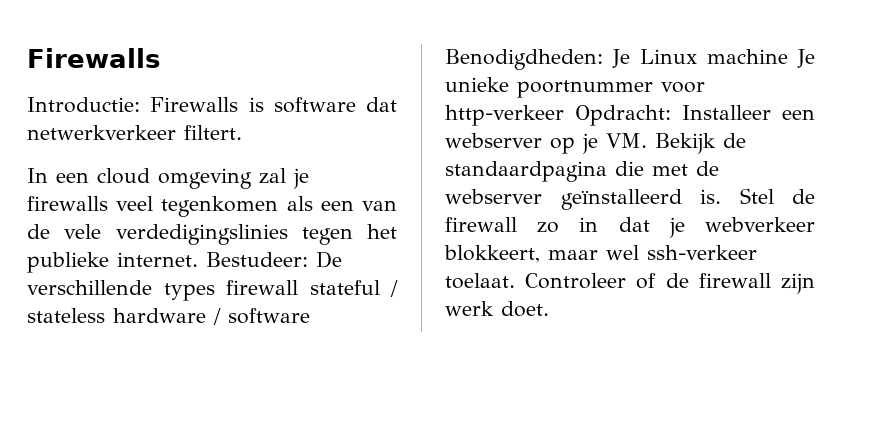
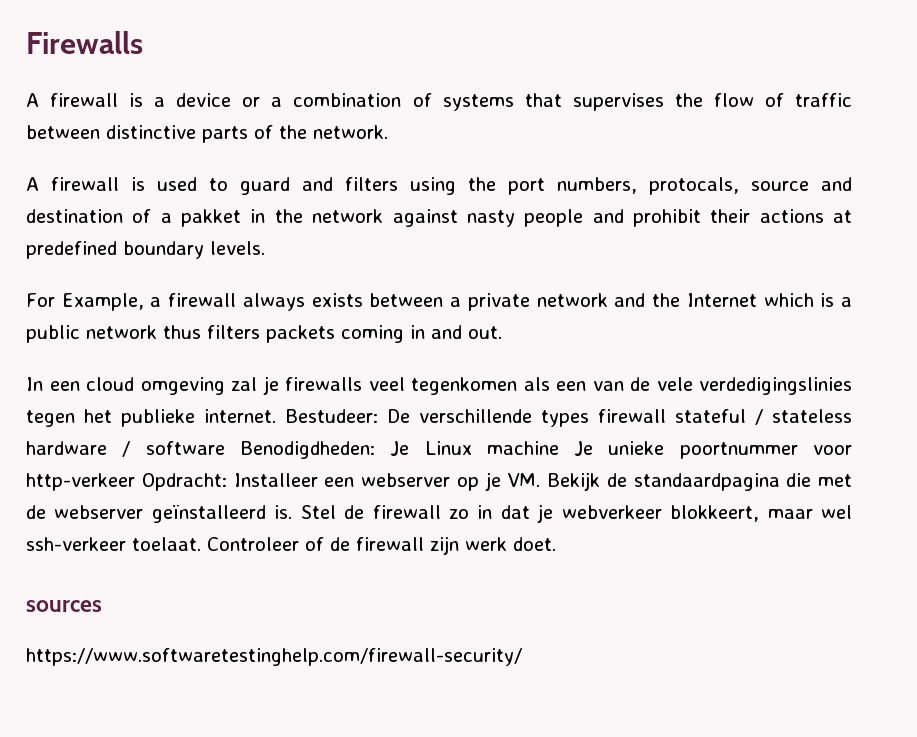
[27,97,397,113] [27,125,242,140] Introductie: Firewalls is software dat netwerkverkeer filtert. -> [26,93,853,111] [26,125,388,143] [26,177,852,195] [26,209,853,227] [26,241,265,259] [26,293,853,311] [26,325,502,343] A firewall is a device or a combination of systems that supervises the flow of traffic between distinctive parts of the network. // A firewall is used to guard and filters using the port numbers, protocals, source and destination of a pakket in the network against nasty people and prohibit their actions at predefined boundary levels. // For Example, a firewall always exists between a private network and the Internet which is a public network thus filters packets coming in and out.
(549, 309) none -> [26,600,102,612] [26,648,522,666] // sources // https://www.softwaretestinghelp.com/firewall-security/

